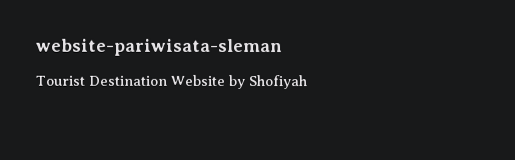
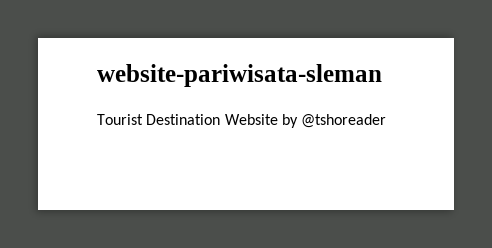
[247,74,308,90] Shofiyah -> [301,114,387,128] @tshoreader

